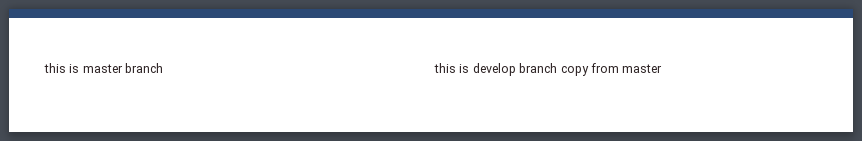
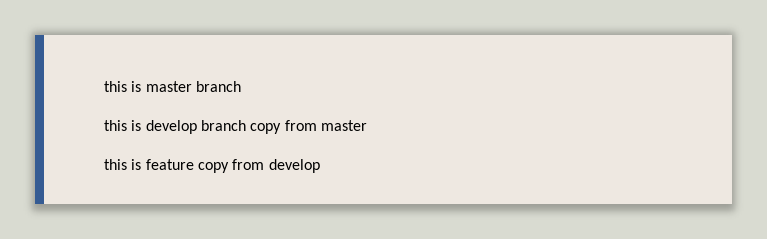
(663, 68) none -> [104,159,320,173] // this is feature copy from develop

